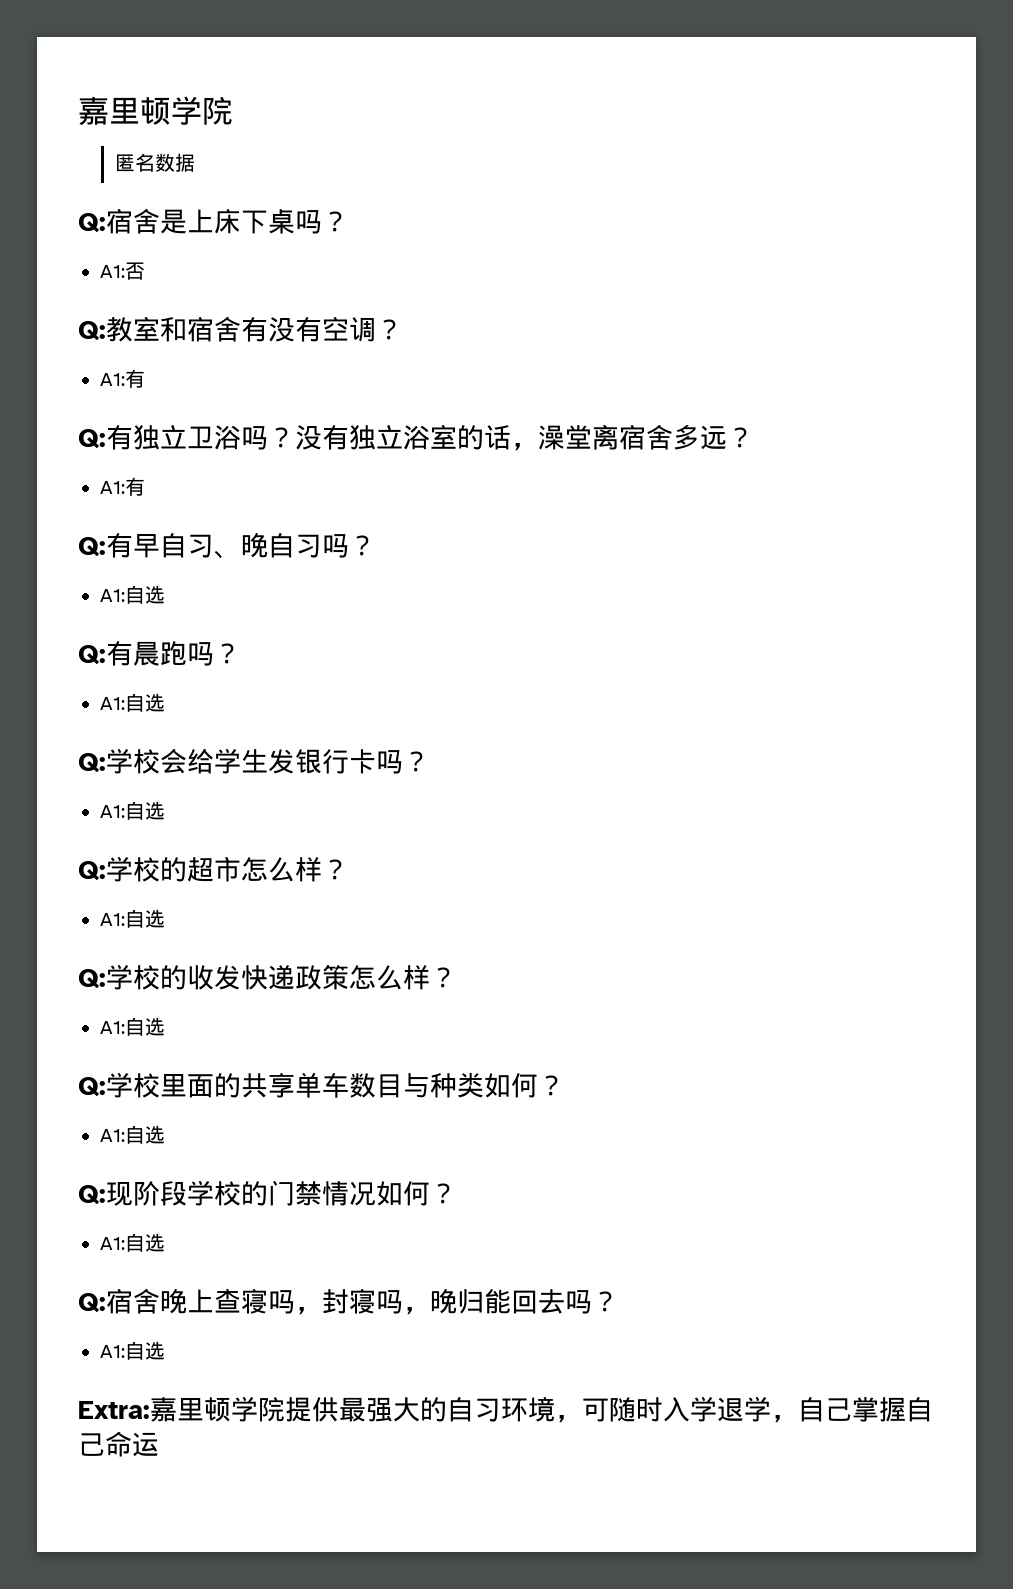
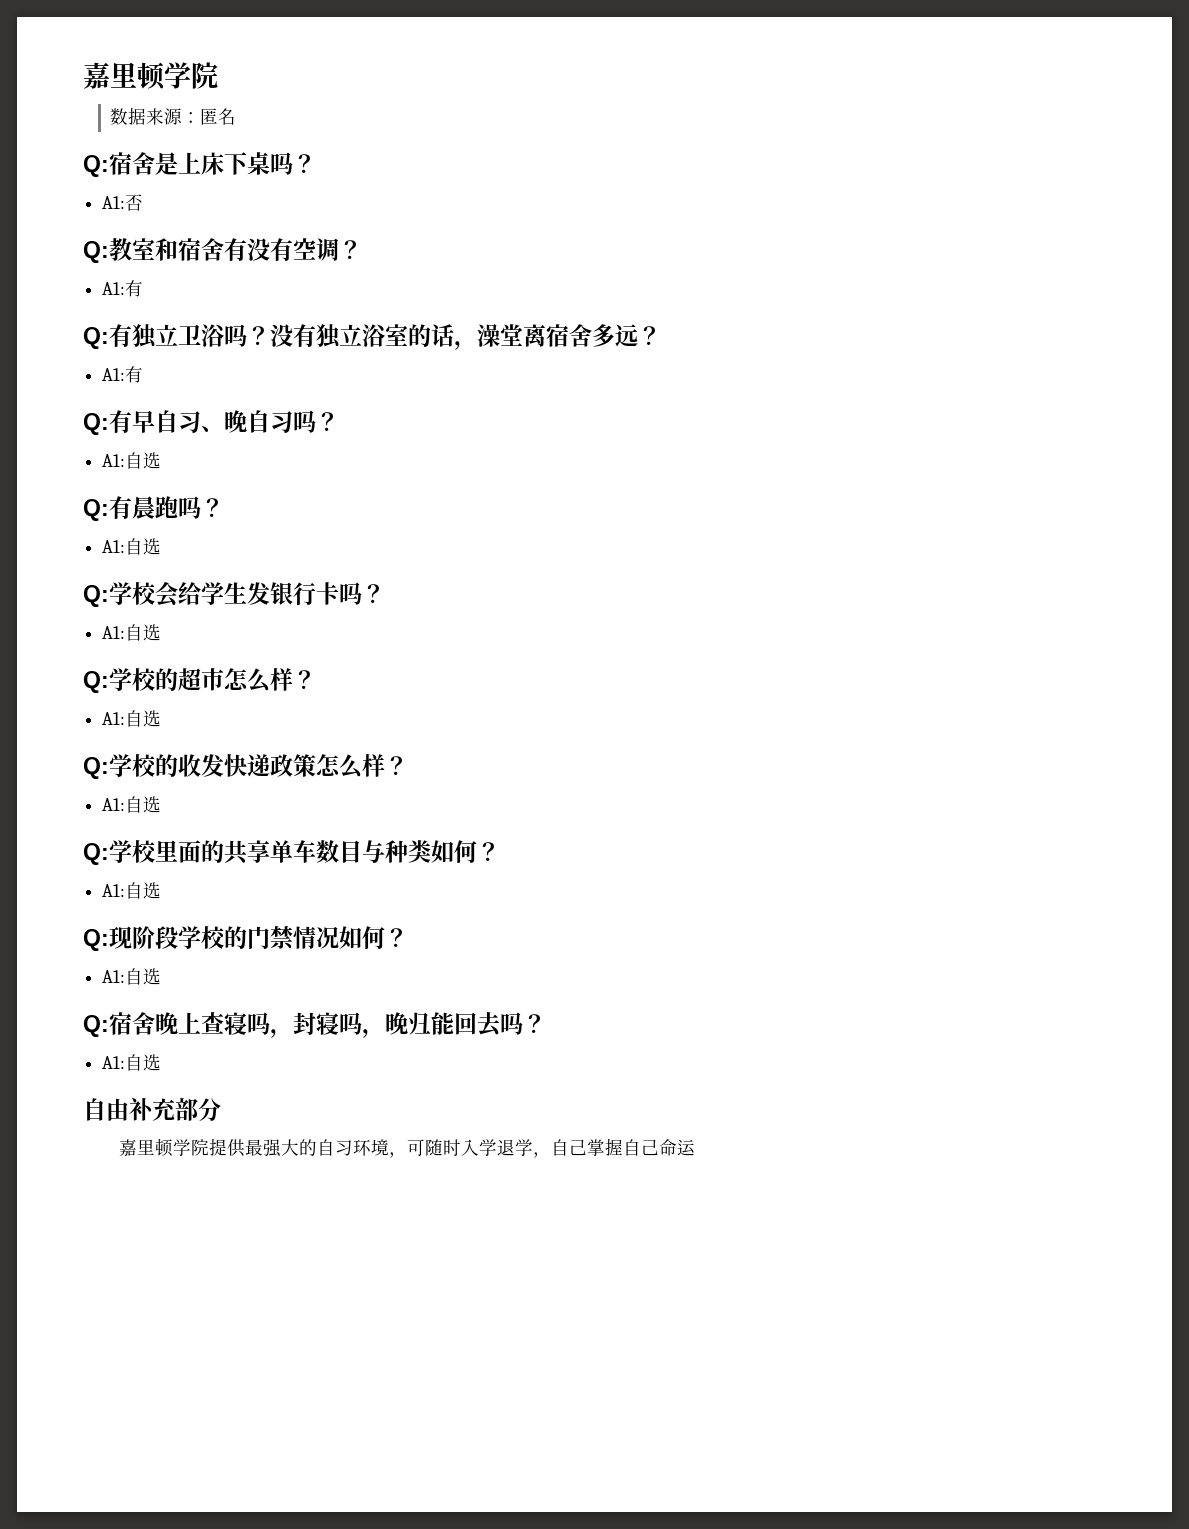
(233, 110) none -> [110,107,201,125] 数据来源：
[154,153,195,172] 数据 -> (237, 116) none
[78,1401,150,1419] Extra: -> [83,1097,221,1122] 自由补充部分 //

